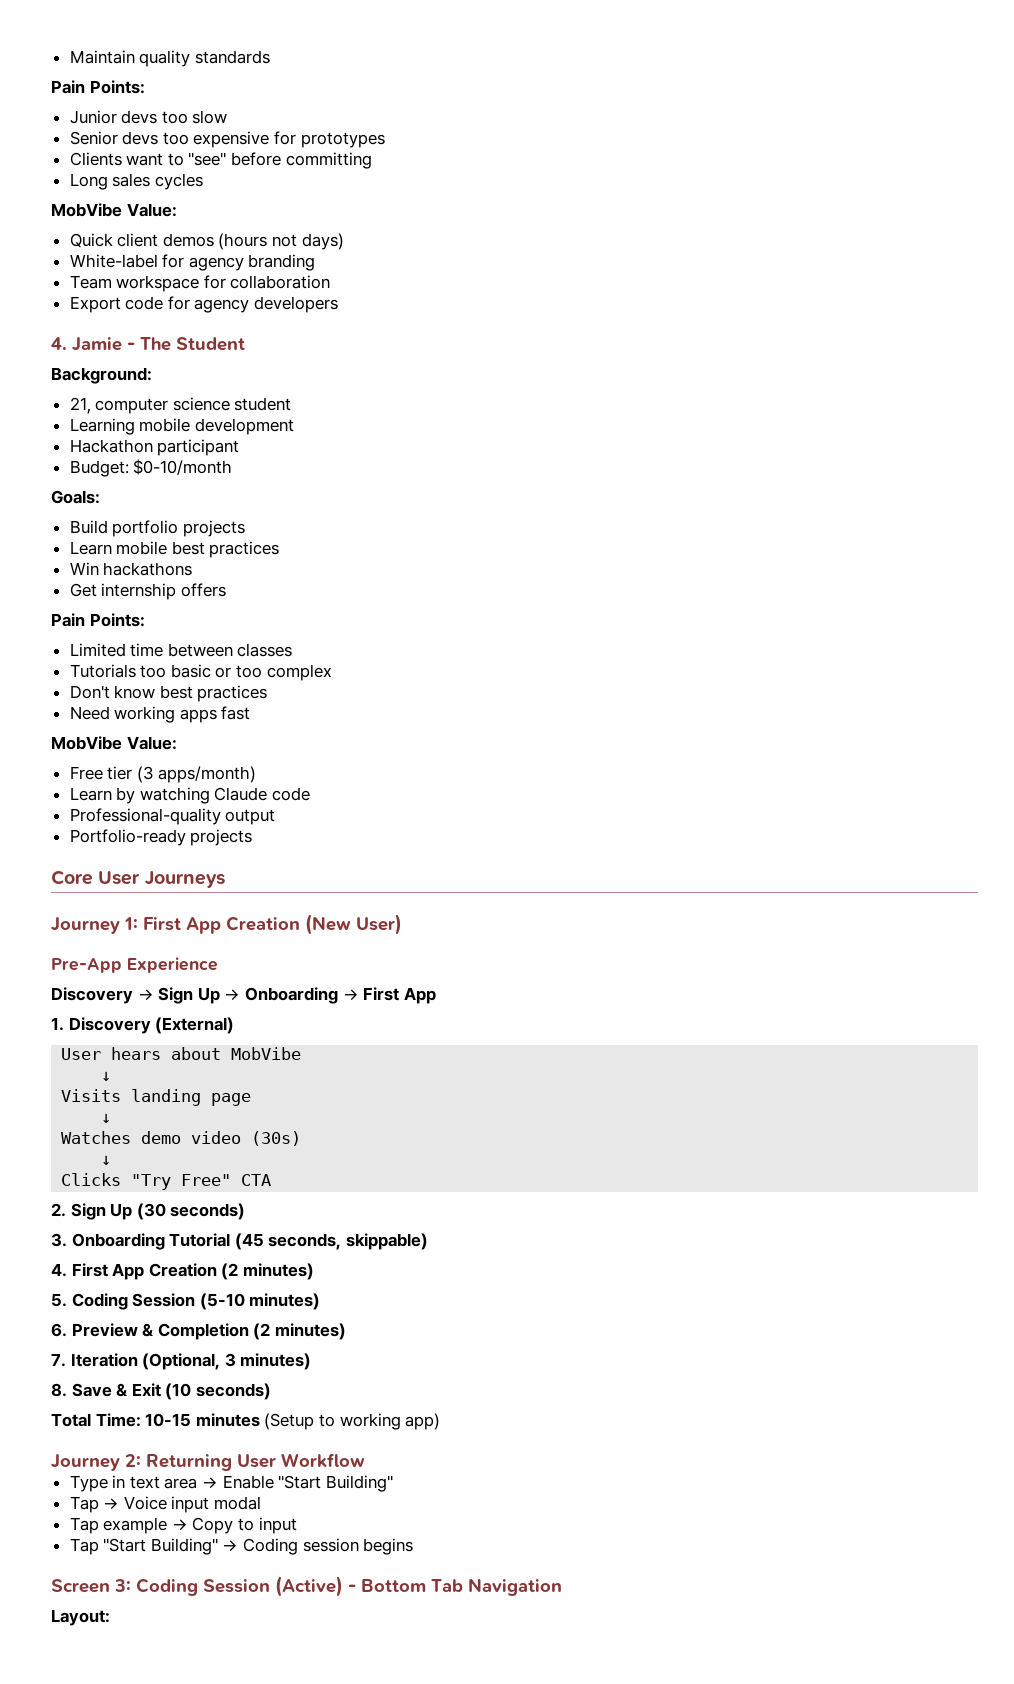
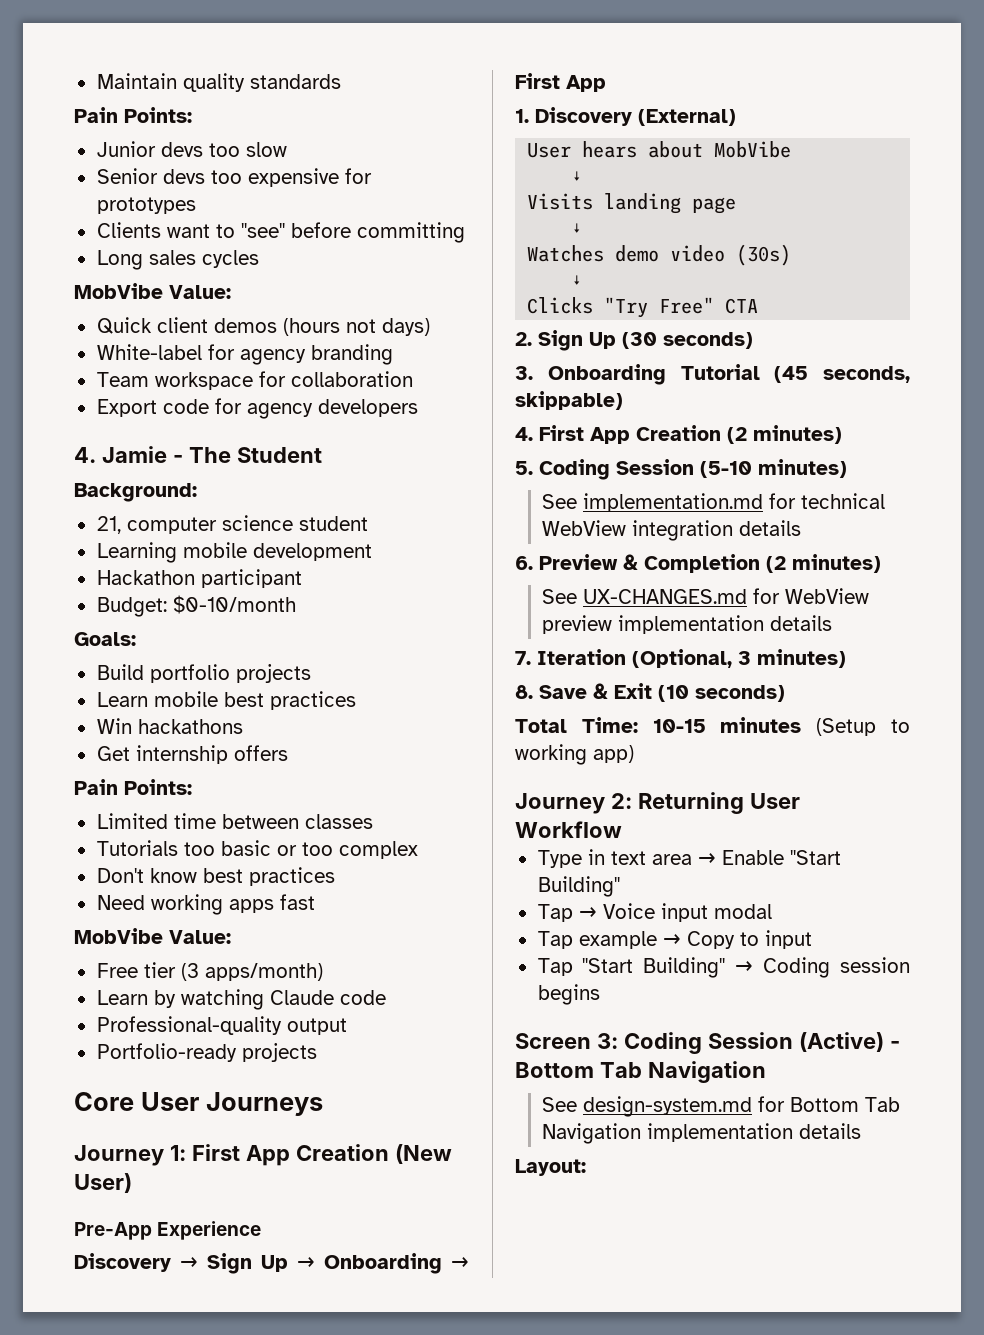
(321, 1301) none -> [542,493,886,512] [542,520,802,541] // See implementation.md for technical WebView integration details
(346, 1331) none -> [542,588,870,604] [542,615,833,634] // See UX-CHANGES.md for WebView preview implementation details
(562, 1587) none -> [542,1096,901,1117] [542,1123,862,1144] // See design-system.md for Bottom Tab Navigation implementation details

